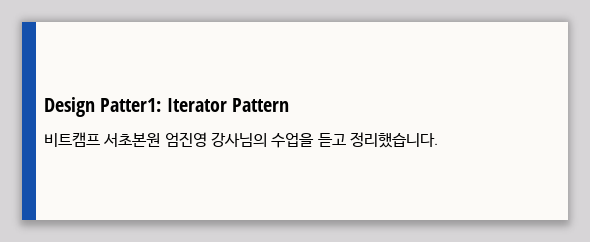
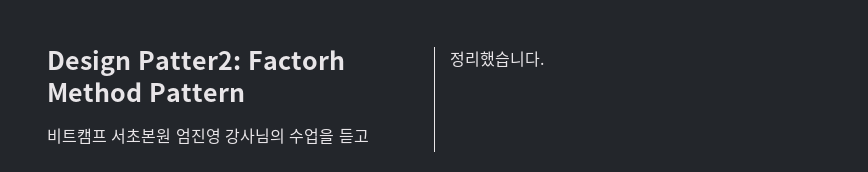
[100,98,227,112] Patter1: Iterator -> [137,50,345,70] [47,82,142,102] Patter2: Factorh Method

